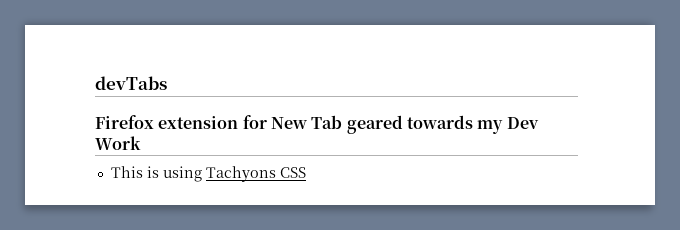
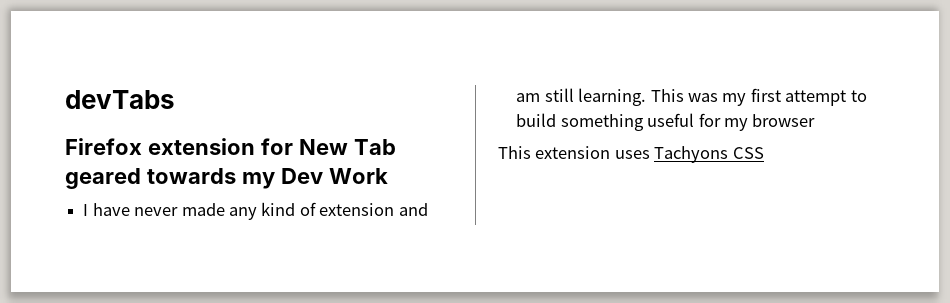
[110,166,202,182] This is using -> [83,202,428,220] [516,88,867,106] [516,113,816,131] [498,146,650,159] I have never made any kind of extension and am still learning. This was my first attempt to build something useful for my browser // This extension uses

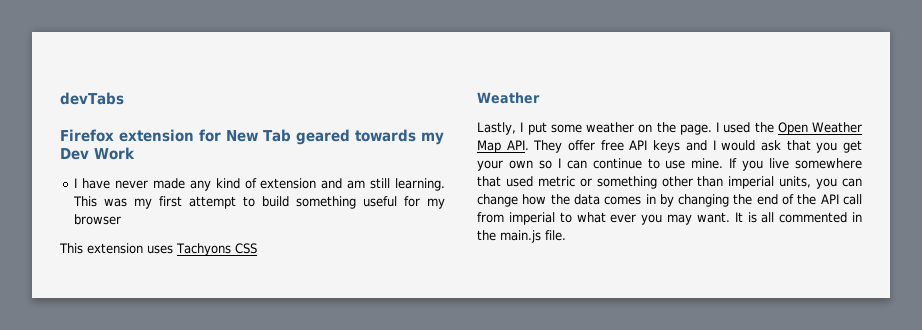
(764, 153) none -> [477,92,540,104] [477,122,862,135] [477,140,862,153] [477,158,862,171] [477,176,862,189] [477,194,863,207] [477,212,862,225] [477,230,566,243] // Weather // Lastly, I put some weather on the page. I used the Open Weather Map API. They offer free API keys and I would ask that you get your own so I can continue to use mine. If you live somewhere that used metric or something other than imperial units, you can change how the data comes in by changing the end of the API call from imperial to what ever you may want. It is all commented in the main.js file.

